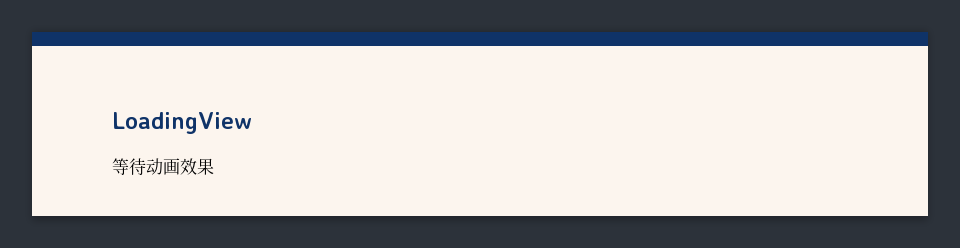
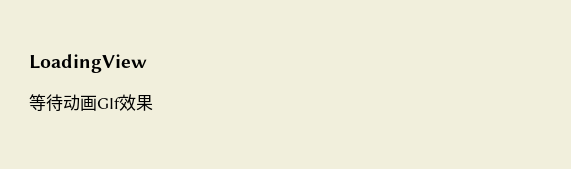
(180, 166) none -> [97,97,121,109] GIf

